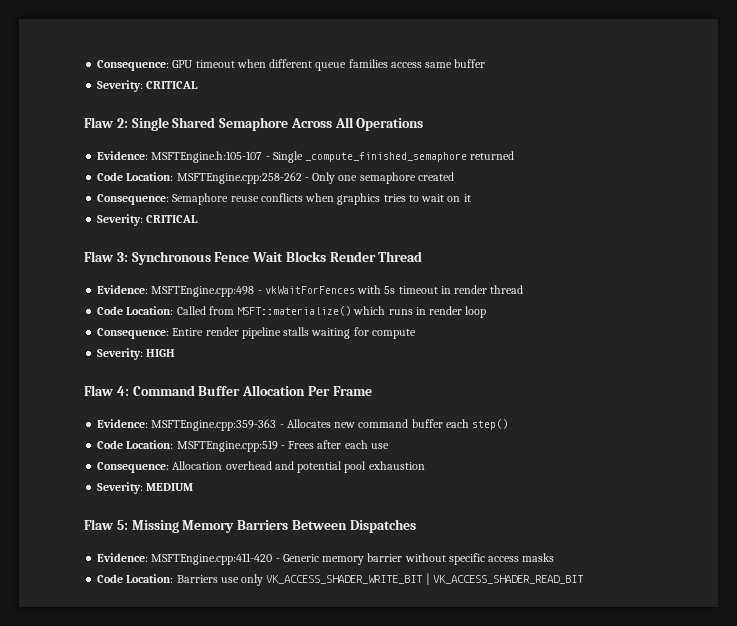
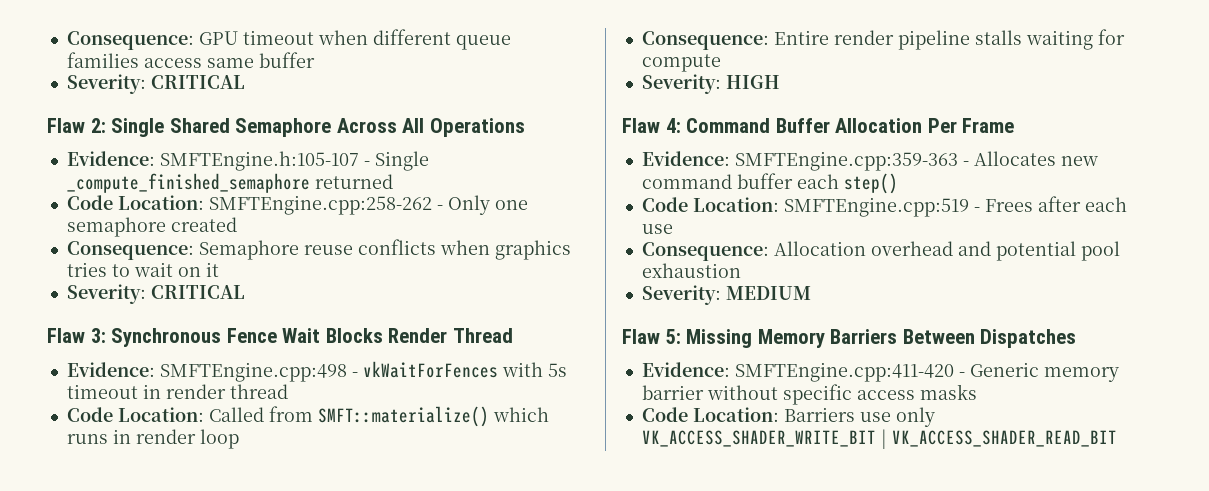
[151,151,263,163] MSFTEngine.h:105-107 -> [159,151,359,171] SMFTEngine.h:105-107
[176,172,302,184] MSFTEngine.cpp:258-262 -> [208,195,432,215] SMFTEngine.cpp:258-262
[151,286,255,297] MSFTEngine.cpp:498 -> [159,362,347,382] SMFTEngine.cpp:498
[237,306,352,316] MSFT::materialize() -> [317,406,489,427] SMFT::materialize()
[151,419,277,431] MSFTEngine.cpp:359-363 -> [734,151,958,171] SMFTEngine.cpp:359-363
[176,440,278,452] MSFTEngine.cpp:519 -> [783,197,969,217] SMFTEngine.cpp:519
[151,553,273,565] MSFTEngine.cpp:411-420 -> [734,362,954,382] SMFTEngine.cpp:411-420

